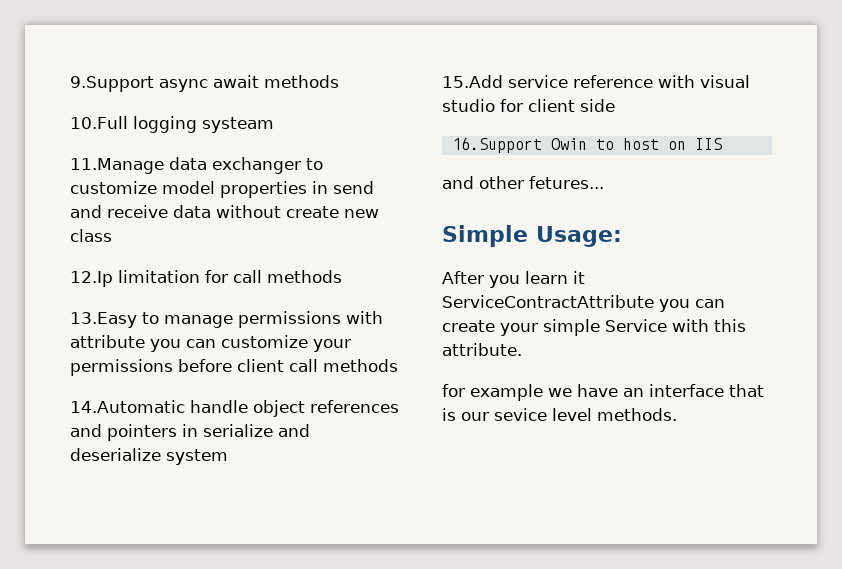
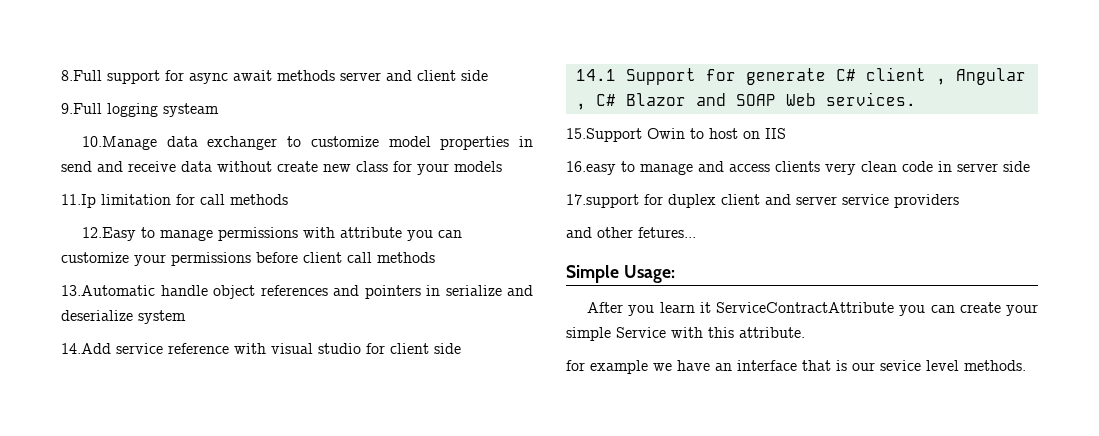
[70,76,154,92] 9.Support -> [61,70,184,84] 8.Full support for
[70,116,128,129] // 10.Full -> [340,70,488,81] [61,103,102,114] server and client side // 9.Full
[70,158,164,174] 11.Manage -> [82,136,158,150] 10.Manage
[70,271,113,287] // 12.Ip -> [393,161,502,175] [61,194,96,208] for your models // 11.Ip
[70,312,137,328] 13.Easy -> [82,227,137,241] 12.Easy
[70,400,185,413] 14.Automatic -> [61,285,155,296] 13.Automatic
[442,75,503,88] 15.Add -> [61,343,111,354] 14.Add
[451,137,542,153] 16.Support -> [575,67,1026,85] [575,92,916,110] [566,128,642,142] 14.1 Support for generate C# client , Angular , C# Blazor and SOAP Web services. // 15.Support
(722, 144) none -> [566,161,1030,175] [566,194,959,208] // 16.easy to manage and access clients very clean code in server side // 17.support for duplex client and server service providers

